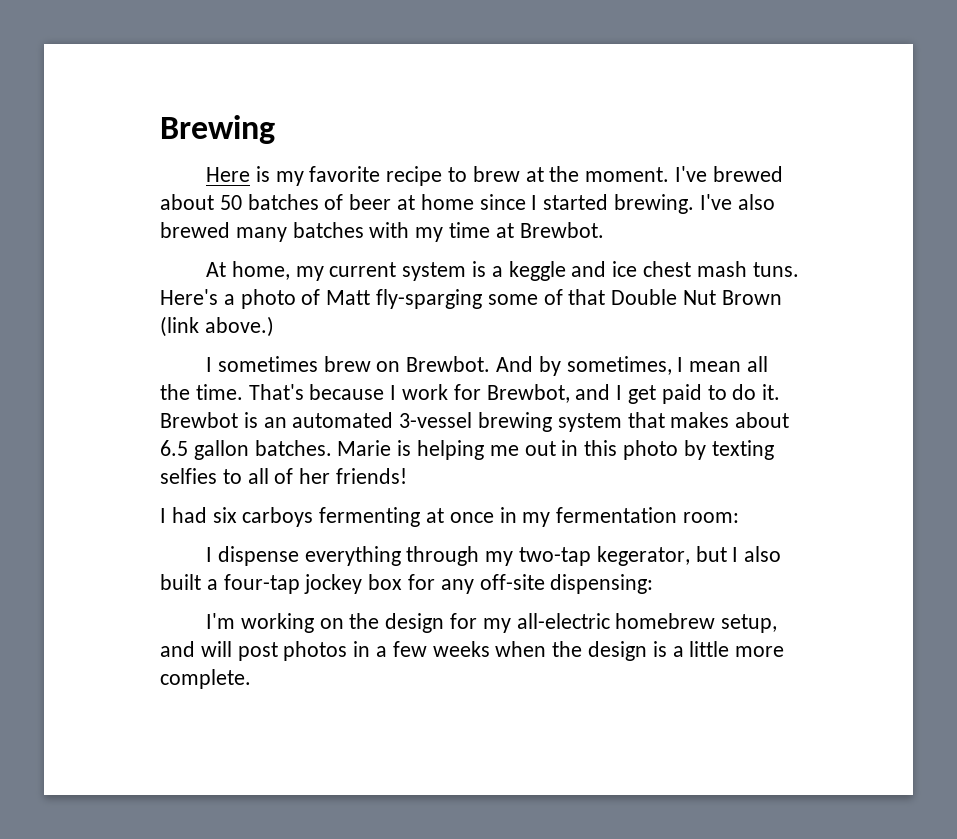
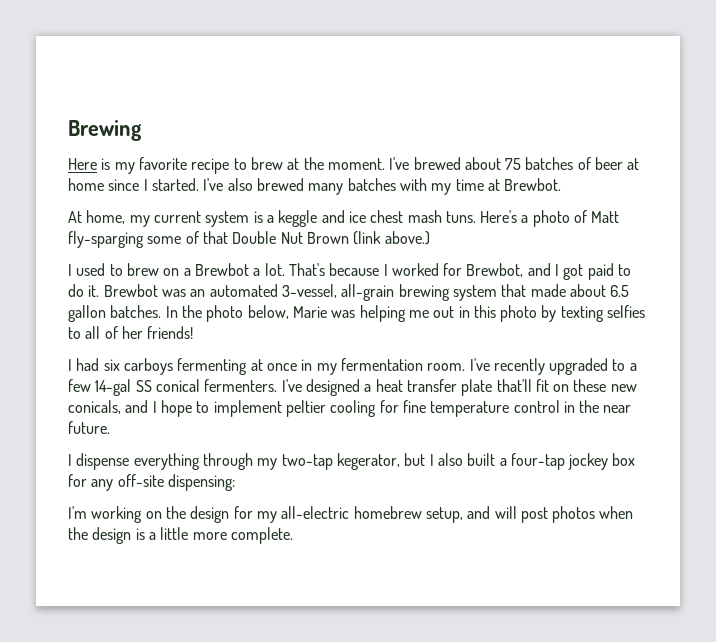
[219,195,242,210] 50 -> [505,158,522,170] 75
[543,194,695,214] started brewing. -> [151,178,199,191] started.
[217,356,769,376] [160,384,243,400] sometimes brew on Brewbot. And by sometimes, I mean all the time. -> [76,263,285,276] used to brew on a Brewbot a lot.
[402,384,449,400] work -> [391,263,439,276] worked
[628,385,657,404] get -> [563,264,584,280] got
[243,412,258,428] is -> [161,289,186,297] was
[399,412,473,428] 3-vessel -> [281,284,395,301] 3-vessel, all-grain
[670,412,730,428] makes -> [530,284,566,297] made
[337,440,412,456] Marie is -> [165,305,356,322] In the photo below, Marie was
[683,512,740,523] room: -> [427,358,637,375] [68,379,637,396] [68,400,632,417] [68,421,110,434] room. I've recently upgraded to a few 14-gal SS conical fermenters. I've designed a heat transfer plate that'll fit on these new conicals, and I hope to implement peltier cooling for fine temperature control in the near future.
[353,641,490,657] in a few weeks -> (596, 514) none

